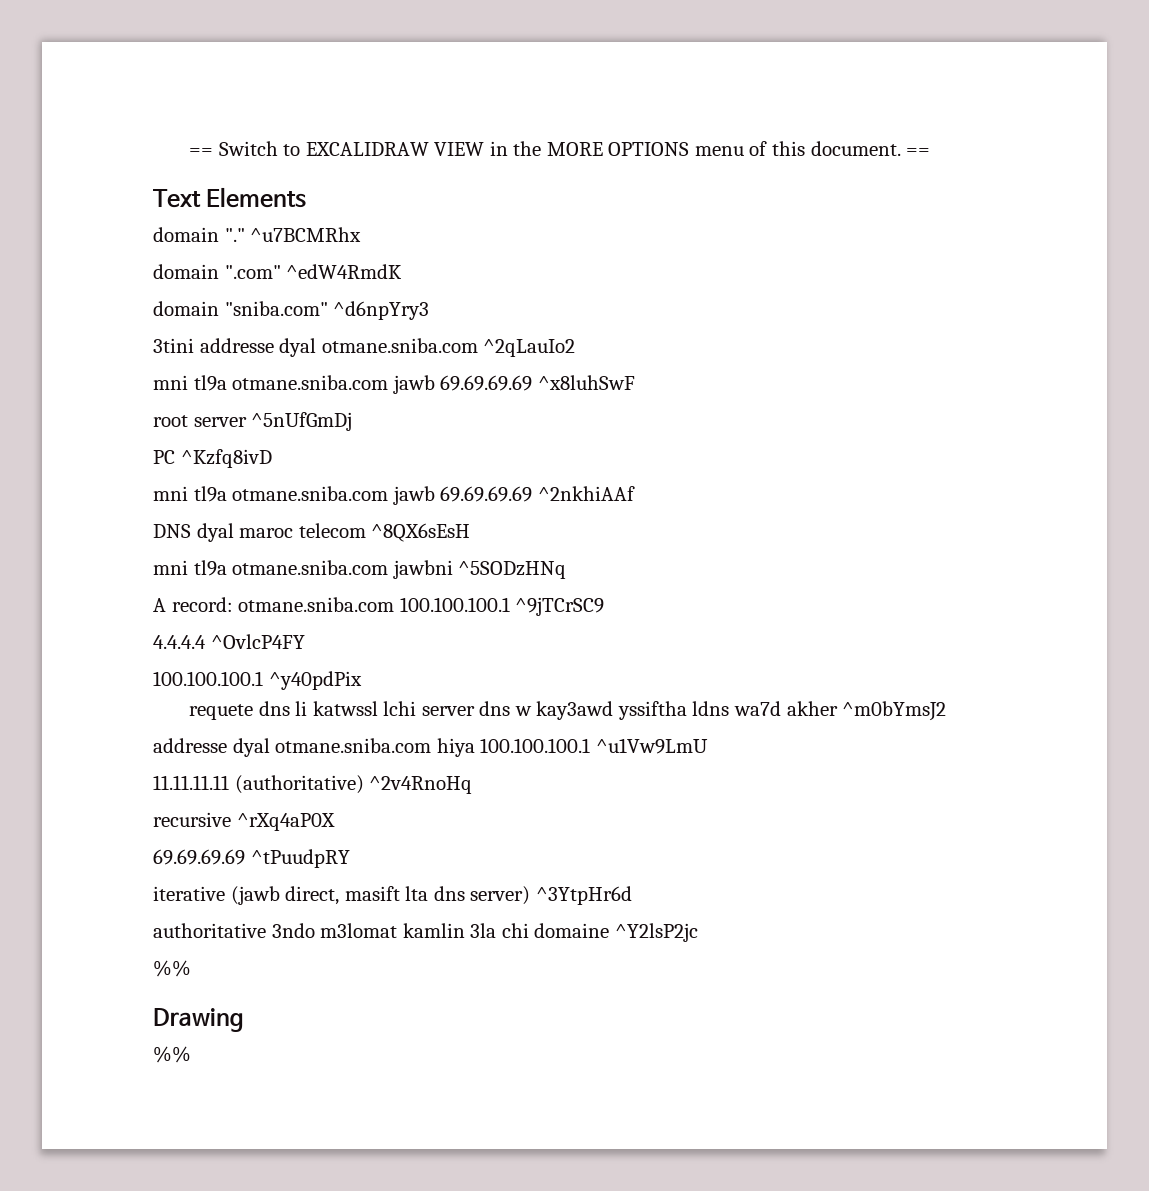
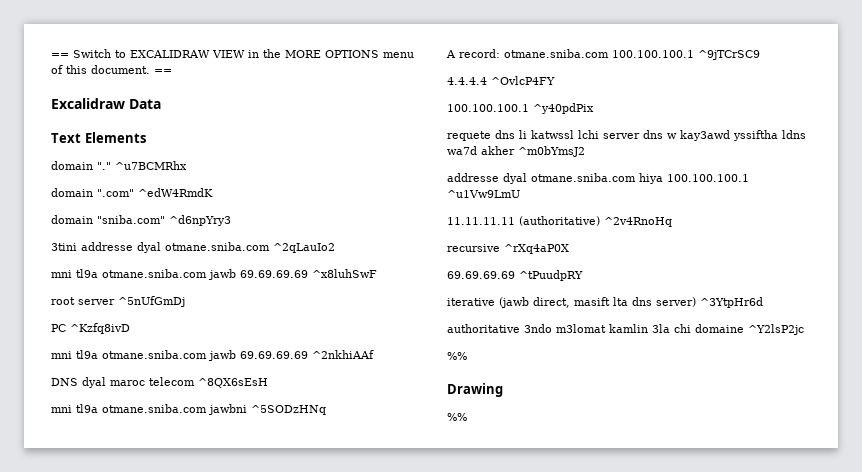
(931, 152) none -> [51,98,161,109] // Excalidraw Data

